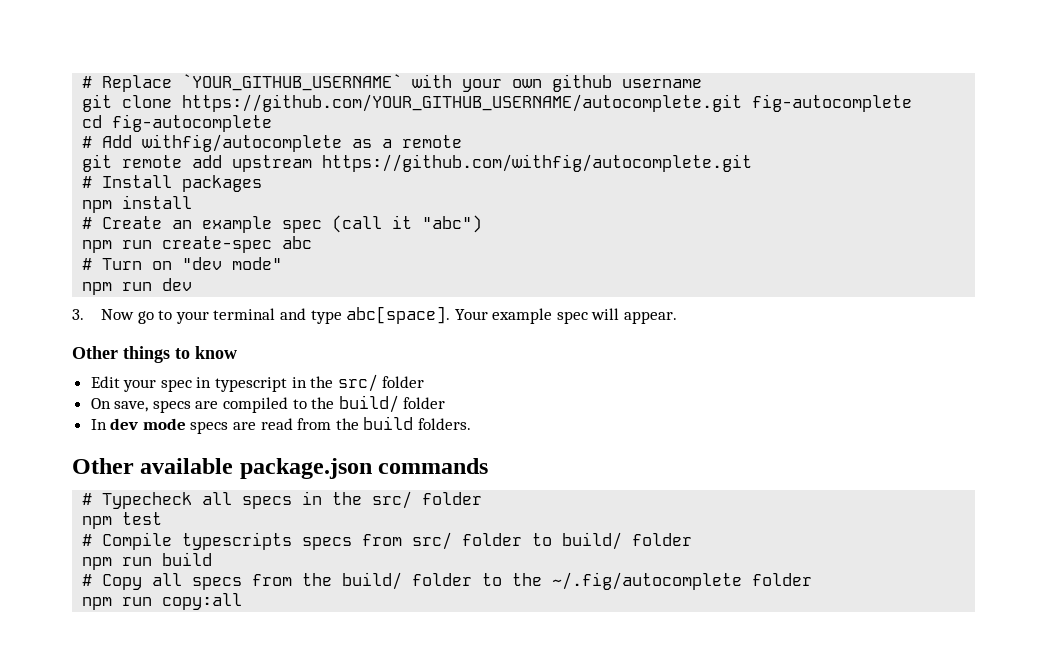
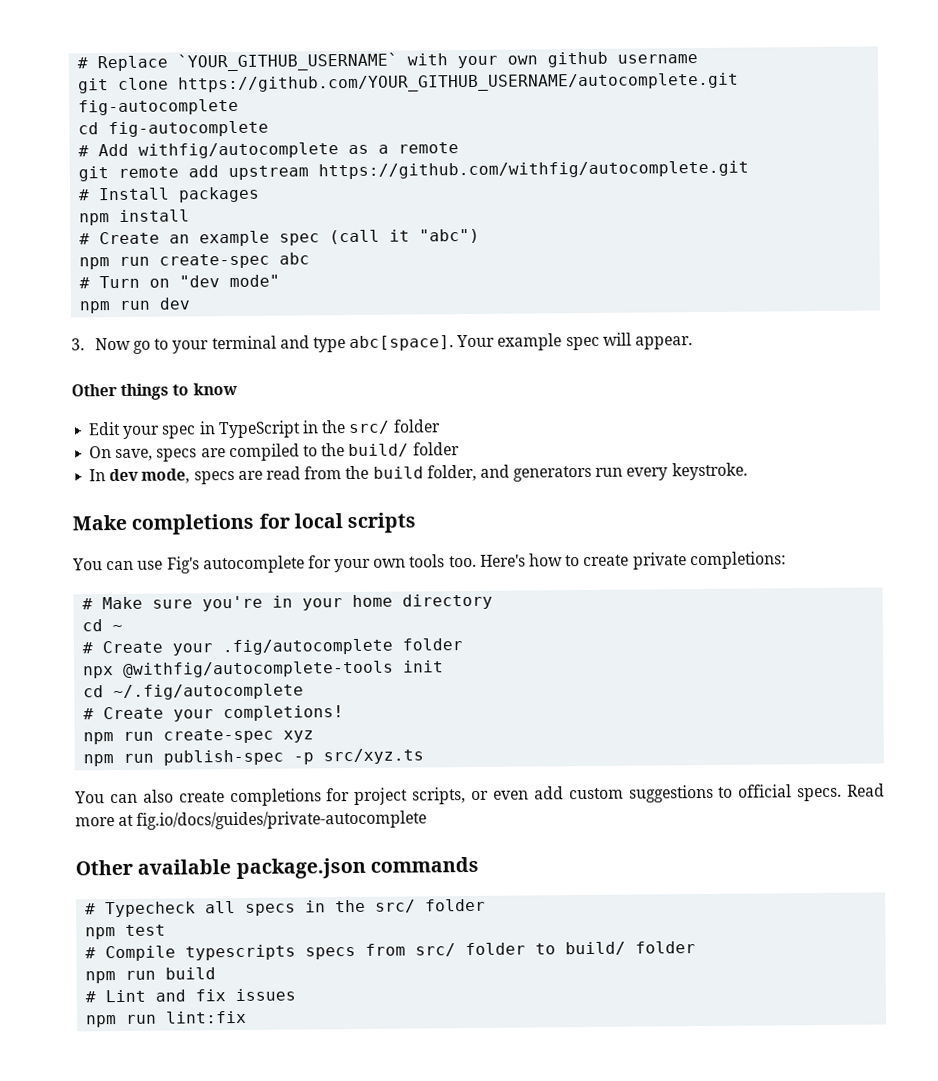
[215,377,288,392] typescript -> [217,420,301,439] TypeScript
[142,418,186,430] mode -> [141,468,191,484] mode,
[418,418,472,430] folders. -> [426,462,748,482] [72,512,417,535] [72,551,786,574] [82,593,494,612] [82,619,124,632] [82,638,464,656] [83,660,445,679] [83,683,305,701] [83,705,345,722] [83,728,315,745] [83,748,425,767] [74,783,885,807] [75,810,428,830] folder, and generators run every keystroke. // Make completions for local scripts // You can use Fig's autocomplete for your own tools too. Here's how to create private completions: // # Make sure you're in your home directory // cd ~ // # Create your .fig/autocomplete folder // npx @withfig/autocomplete-tools init // cd ~/.fig/autocomplete // # Create your completions! // npm run create-spec xyz // npm run publish-spec -p src/xyz.ts // You can also create completions for project scripts, or even add custom suggestions to official specs. Read more at fig.io/docs/guides/private-autocomplete
[102,572,813,590] [82,593,243,610] Copy all specs from the build/ folder to the ~/.fig/autocomplete folder // npm run copy:all -> [105,988,297,1003] [86,1010,248,1028] Lint and fix issues // npm run lint:fix

